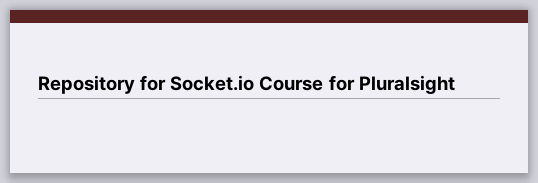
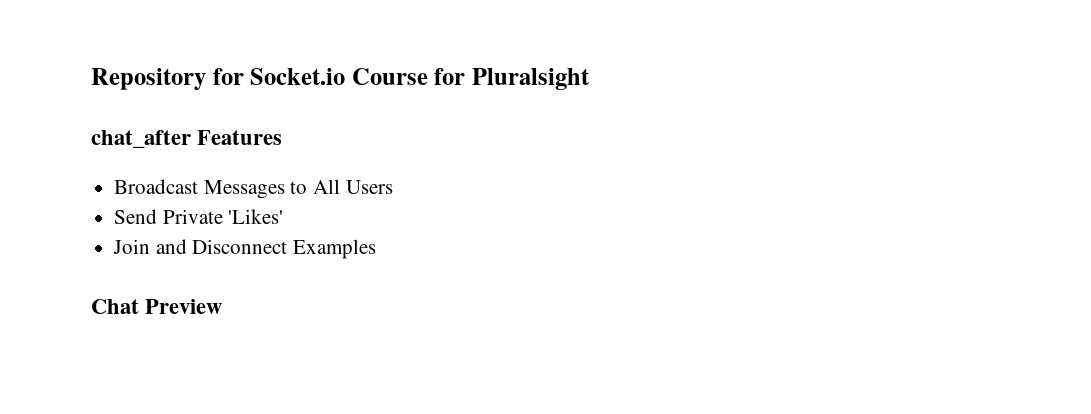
(455, 84) none -> [91,130,283,148] [114,179,393,199] [114,209,284,224] [113,239,377,259] [91,299,223,314] // chat_after Features // Broadcast Messages to All Users // Send Private 'Likes' // Join and Disconnect Examples // Chat Preview

